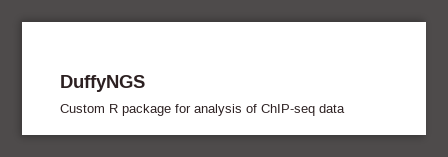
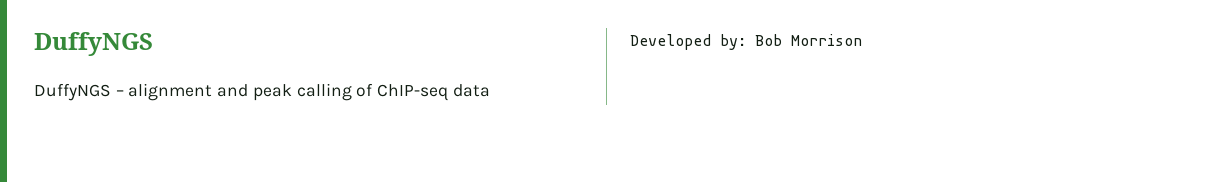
[60,104,242,116] Custom R package for analysis -> [34,83,352,101] DuffyNGS – alignment and peak calling
(345, 108) none -> [630,34,862,50] // Developed by: Bob Morrison

